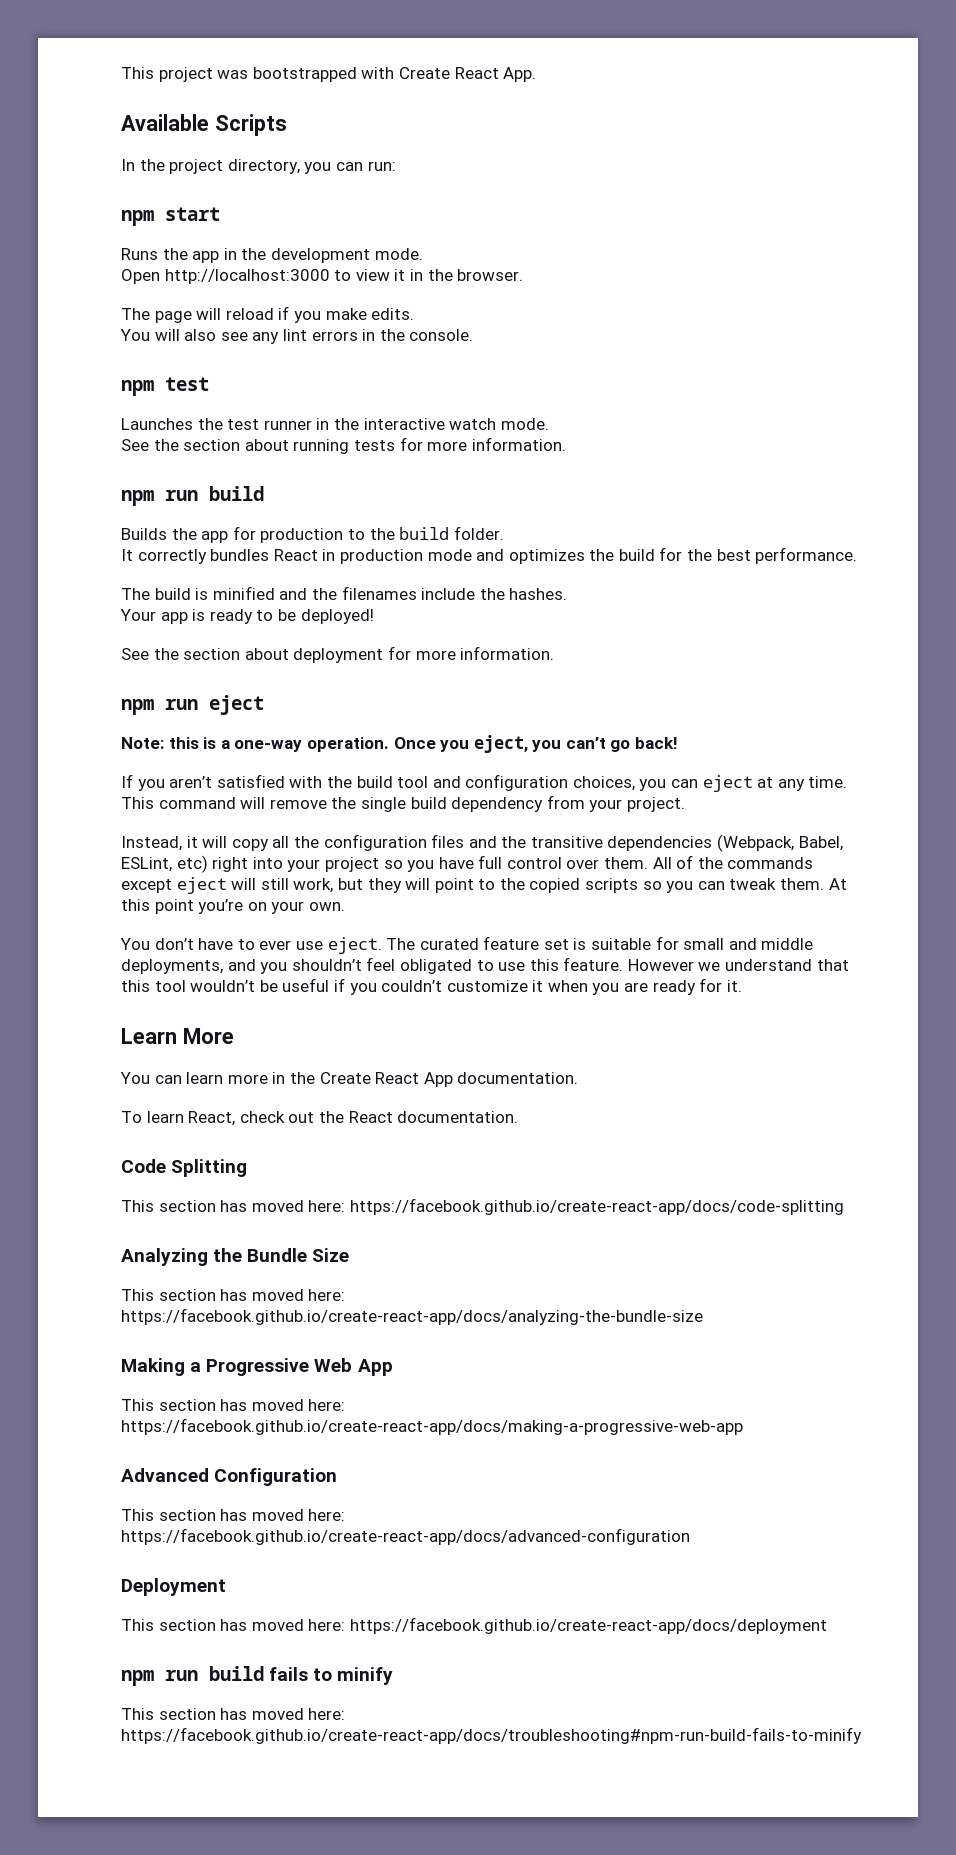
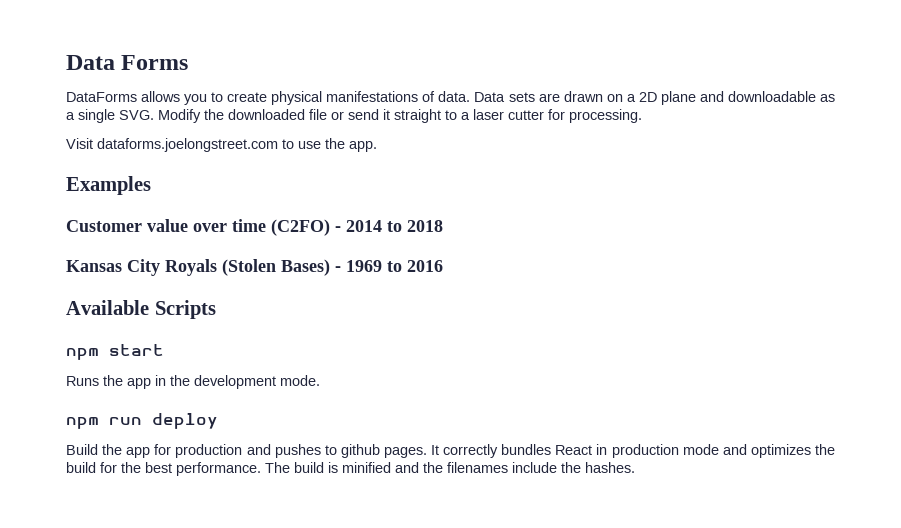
[121,67,537,82] [121,114,287,136] [121,159,396,174] This project was bootstrapped with Create React App. // Available Scripts // In the project directory, you can run: -> [66,55,189,70] [66,91,836,105] [66,109,642,123] [66,138,377,152] [66,176,151,195] [66,219,443,236] [66,259,443,276] [66,300,216,319] Data Forms // DataForms allows you to create physical manifestations of data. Data sets are drawn on a 2D plane and downloadable as a single SVG. Modify the downloaded file or send it straight to a laser cutter for processing. // Visit dataforms.joelongstreet.com to use the app. // Examples // Customer value over time (C2FO) - 2014 to 2018 // Kansas City Royals (Stolen Bases) - 1969 to 2016 // Available Scripts
[121,269,524,284] [121,306,415,323] [120,329,474,344] [121,377,209,396] [121,418,549,430] [121,437,566,454] [121,486,264,506] [121,528,167,540] // Open http://localhost:3000 to view it in the browser. // The page will reload if you make edits. // You will also see any lint errors in the console. // npm test // Launches the test runner in the interactive watch mode. // See the section about running tests for more information. // npm run build // Builds -> [66,413,218,429] [66,444,98,455] // npm run deploy // Build
[347,526,504,540] to the build folder. // -> [246,444,427,458] and pushes to github pages.
(858, 555) // -> (261, 469) none
[120,609,374,624] [121,646,555,663] [121,695,264,715] [121,735,679,753] [121,774,848,792] [121,795,685,812] [121,834,843,852] [121,855,814,873] [121,877,847,894] [121,899,345,914] [120,936,814,954] [121,957,849,974] [121,978,742,995] [121,1028,234,1044] [120,1072,579,1087] [121,1111,519,1126] [121,1159,248,1177] [121,1198,844,1215] [121,1248,350,1266] [121,1289,346,1301] [121,1308,703,1325] [121,1358,393,1376] [121,1399,346,1411] [121,1418,743,1435] [121,1468,338,1486] [121,1509,346,1521] [121,1528,690,1545] [121,1578,226,1596] [121,1617,827,1634] [121,1666,394,1686] [121,1708,346,1720] [121,1727,862,1744] // Your app is ready to be deployed! // See the section about deployment for more information. // npm run eject // Note: this is a one-way operation. Once you eject, you can’t go back! // If you aren’t satisfied with the build tool and configuration choices, you can eject at any time. This command will remove the single build dependency from your project. // Instead, it will copy all the configuration files and the transitive dependencies (Webpack, Babel, ESLint, etc) right into your project so you have full control over them. All of the commands except eject will still work, but they will point to the copied scripts so you can tweak them. At this point you’re on your own. // You don’t have to ever use eject. The curated feature set is suitable for small and middle deployments, and you shouldn’t feel obligated to use this feature. However we understand that this tool wouldn’t be useful if you couldn’t customize it when you are ready for it. // Learn More // You can learn more in the Create React App documentation. // To learn React, check out the React documentation. // Code Splitting // This section has moved here: https://facebook.github.io/create-react-app/docs/code-splitting // Analyzing the Bundle Size // This section has moved here: https://facebook.github.io/create-react-app/docs/analyzing-the-bundle-size // Making a Progressive Web App // This section has moved here: https://facebook.github.io/create-react-app/docs/making-a-progressive-web-app // Advanced Configuration // This section has moved here: https://facebook.github.io/create-react-app/docs/advanced-configuration // Deployment // This section has moved here: https://facebook.github.io/create-react-app/docs/deployment // npm run build fails to minify // This section has moved here: https://facebook.github.io/create-react-app/docs/troubleshooting#npm-run-build-fails-to-minify -> (635, 467) none

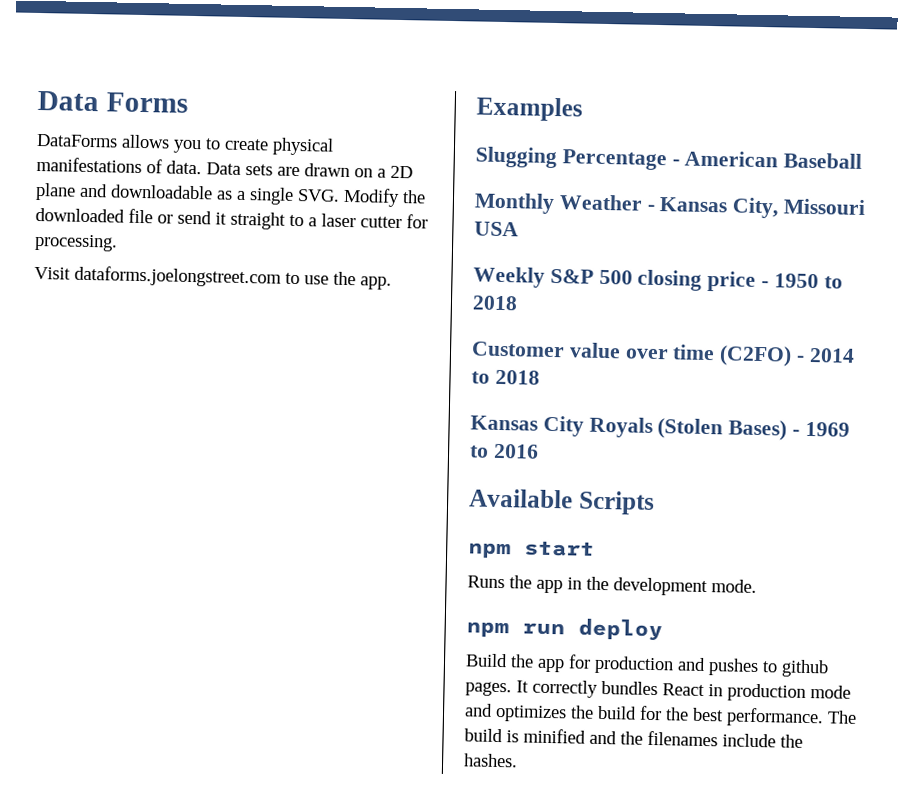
(151, 185) none -> [475,146,863,171] [474,192,867,219] [474,221,519,237] [473,266,843,292] [472,295,518,311] // Slugging Percentage - American Baseball // Monthly Weather - Kansas City, Missouri USA // Weekly S&P 500 closing price - 1950 to 2018

